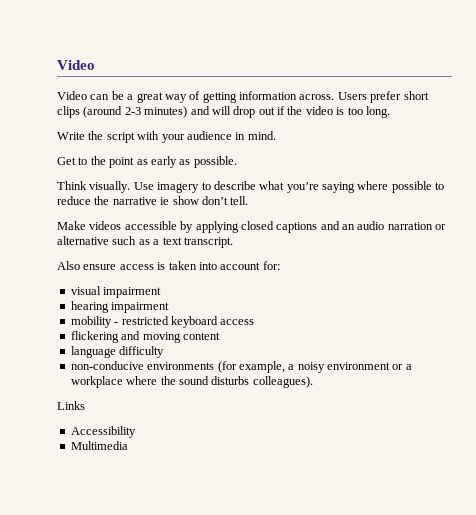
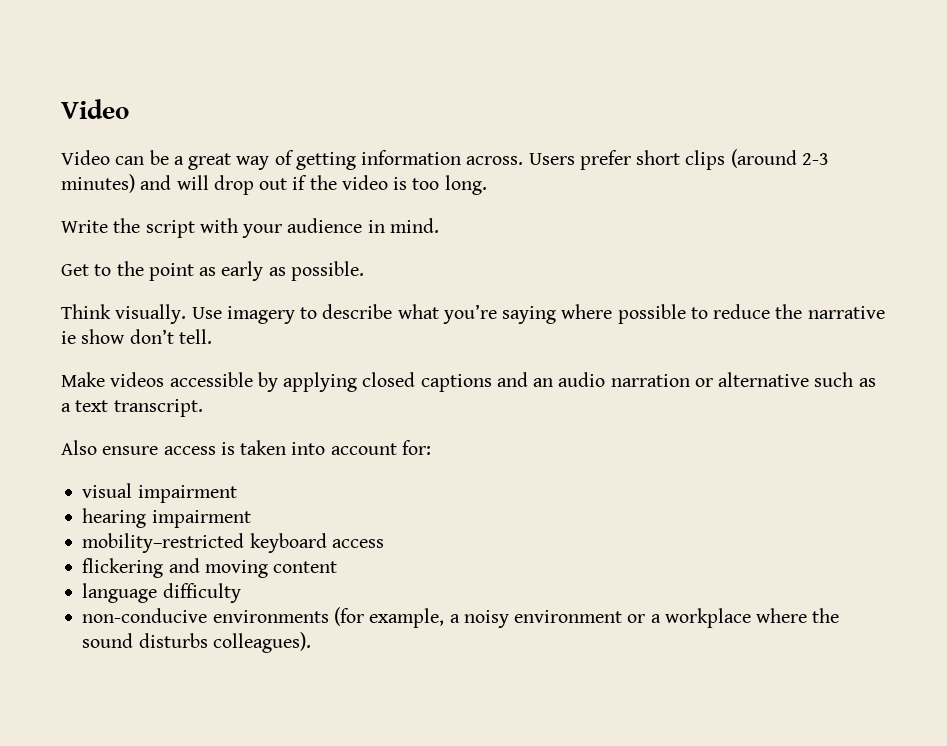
[70,316,169,328] mobility - restricted -> [82,533,245,553] mobility–restricted
[57,401,85,410] [70,426,136,438] [70,441,128,450] // Links // Accessibility // Multimedia -> (311, 642) none

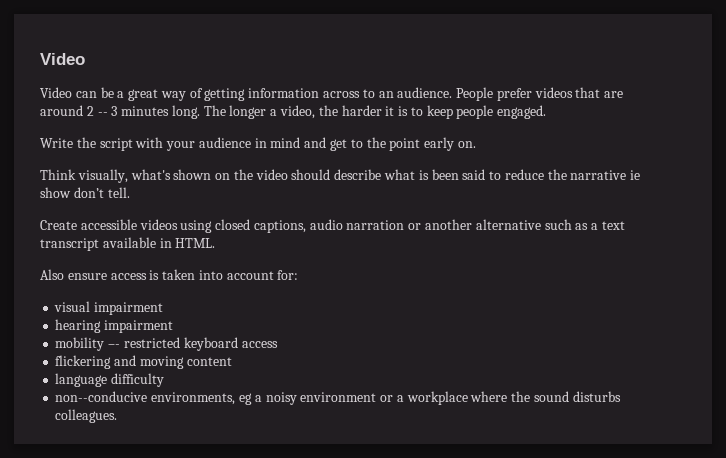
[466,149,829,170] [61,174,487,195] across. Users prefer short clips (around 2-3 minutes) and will drop out if the video is too long. -> [323,87,624,101] [40,105,547,119] across to an audience. People prefer videos that are around 2 -- 3 minutes long. The longer a video, the harder it is to keep people engaged.
[389,218,439,233] [61,261,364,281] [61,304,686,324] mind. // Get to the point as early as possible. // Think visually. Use imagery to describe what you’re saying where possible -> [270,137,476,151] [40,169,486,183] mind and get to the point early on. // Think visually, what's shown on the video should describe what is been said
[61,372,554,392] Make videos accessible by applying closed captions and an -> [40,219,306,233] Create accessible videos using closed captions,
(713, 382) none -> [425,219,473,230] another
[113,399,203,417] transcript. -> [40,237,216,251] transcript available in HTML.
[82,533,245,553] mobility–restricted -> [55,337,180,351] mobility –- restricted
[82,607,445,628] non-conducive environments (for example, -> [55,391,252,405] non--conducive environments, eg
[212,632,311,653] colleagues). -> [55,409,118,423] colleagues.

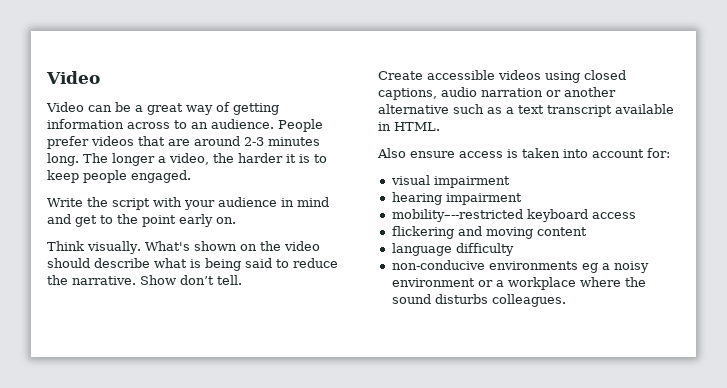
[86,106,118,116] 2 -- 3 -> [244,137,264,146] 2-3
[77,169,171,183] visually, what's -> [87,241,190,254] visually. What's
[431,169,459,180] been -> [205,258,241,271] being
[570,170,641,180] [40,187,71,198] narrative ie show -> [72,275,176,285] narrative. Show
[55,337,180,351] mobility –- restricted -> [391,209,523,222] mobility–--restricted
[55,391,236,405] non--conducive environments, -> [391,260,578,270] non-conducive environments

